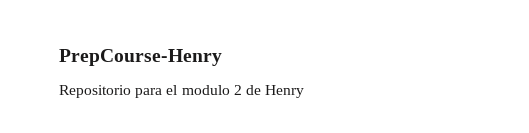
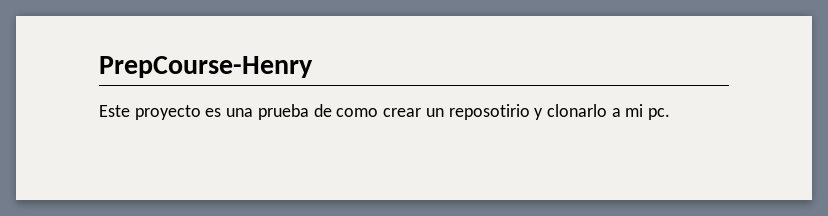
[59,85,305,98] Repositorio para el modulo 2 de Henry -> [99,104,671,120] Este proyecto es una prueba de como crear un reposotirio y clonarlo a mi pc.

